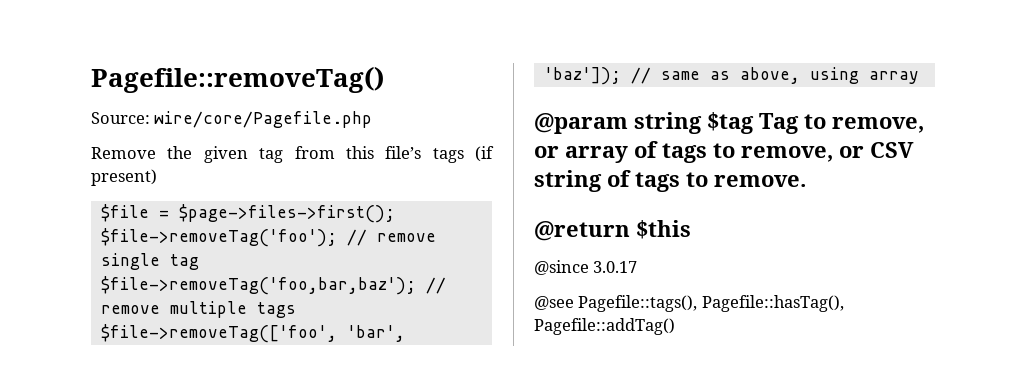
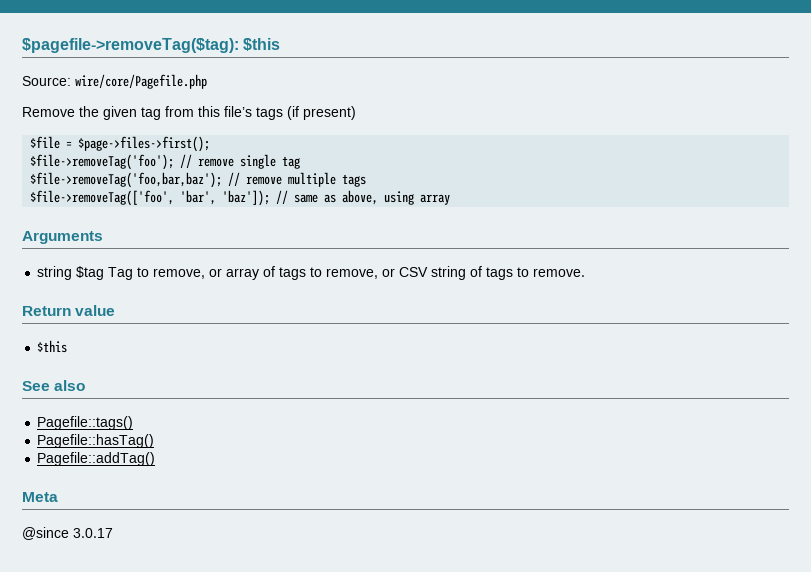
[91,66,384,93] Pagefile::removeTag() -> [22,38,281,53] $pagefile->removeTag($tag): $this
[534,113,628,134] @param -> [22,231,103,244] Arguments //
[534,220,691,241] [534,260,638,275] [534,295,844,312] [534,318,675,335] @return $this // @since 3.0.17 // @see Pagefile::tags(), Pagefile::hasTag(), Pagefile::addTag() -> [22,305,116,316] [37,340,68,353] [22,380,86,391] [37,416,134,430] [37,434,155,448] [37,452,156,466] [22,492,58,502] [22,527,113,540] Return value // $this // See also // Pagefile::tags() // Pagefile::hasTag() // Pagefile::addTag() // Meta // @since 3.0.17

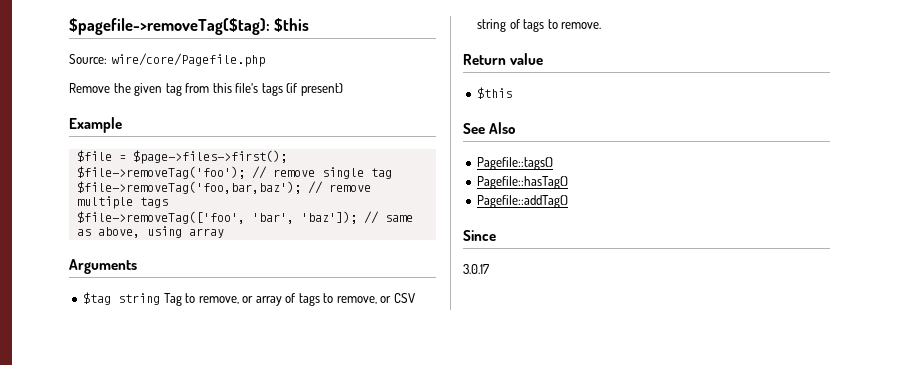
(356, 113) none -> [69,117,122,133] // Example
[37,266,105,280] string $tag -> [83,292,161,305] $tag string
[54,380,86,391] also -> [489,122,516,134] Also
[22,492,58,502] [22,527,69,540] Meta // @since -> [463,230,496,241] Since //

